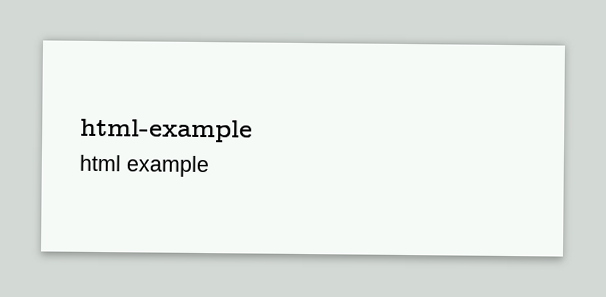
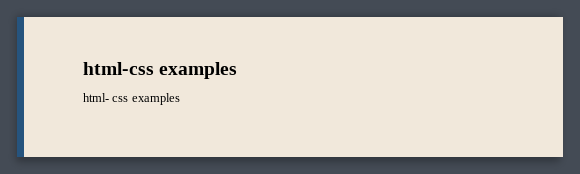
[80,118,253,143] [79,154,209,178] html-example // html example -> [83,62,238,79] [83,93,180,105] html-css examples // html- css examples

